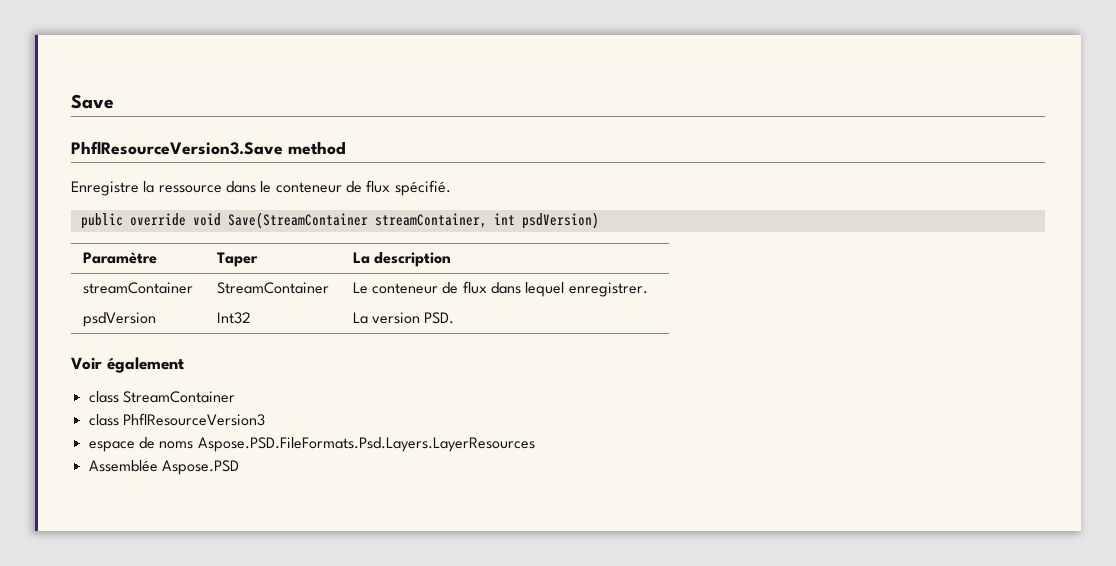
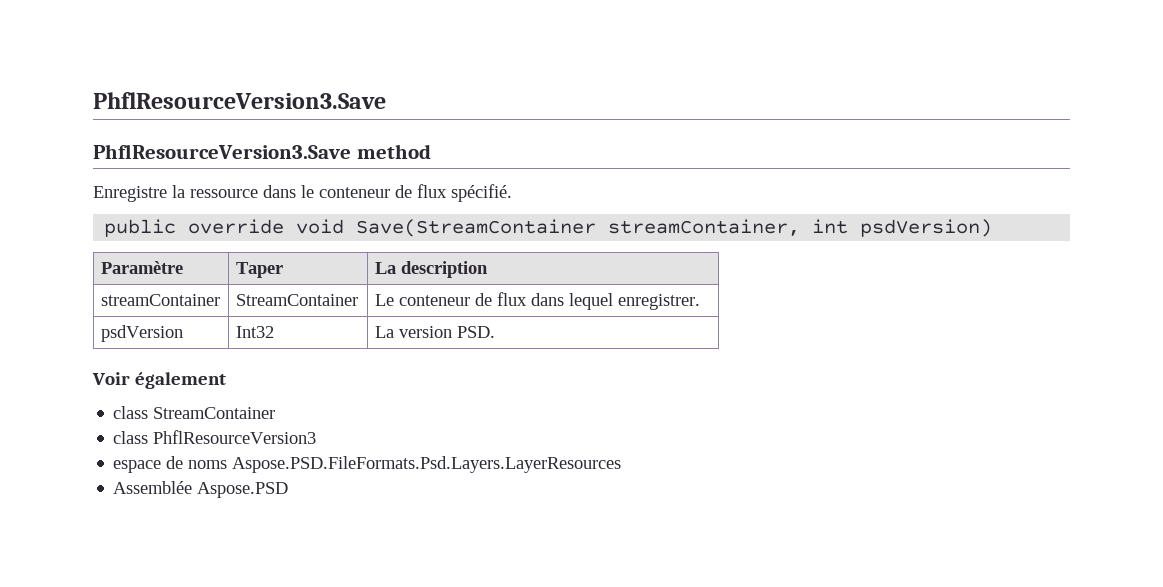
[71,94,114,109] Save -> [93,92,386,109] PhflResourceVersion3.Save

